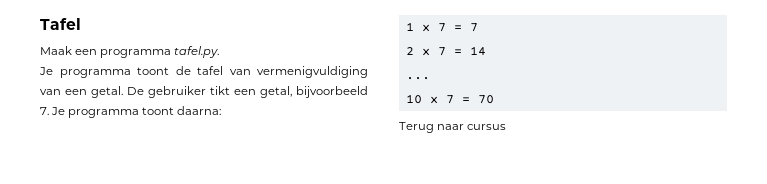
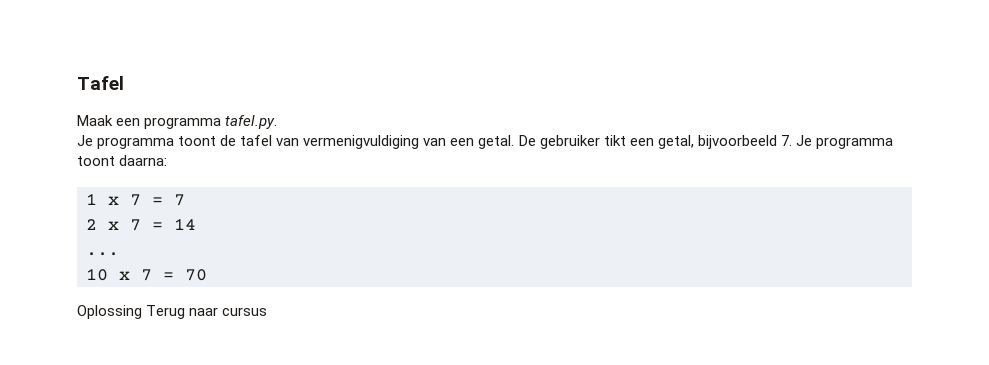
(494, 99) none -> [77,305,142,319] Oplossing

